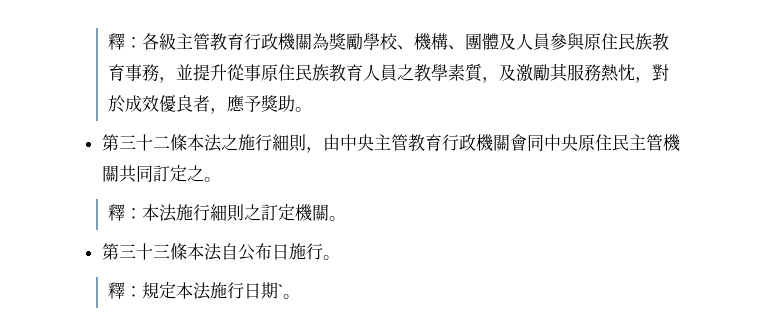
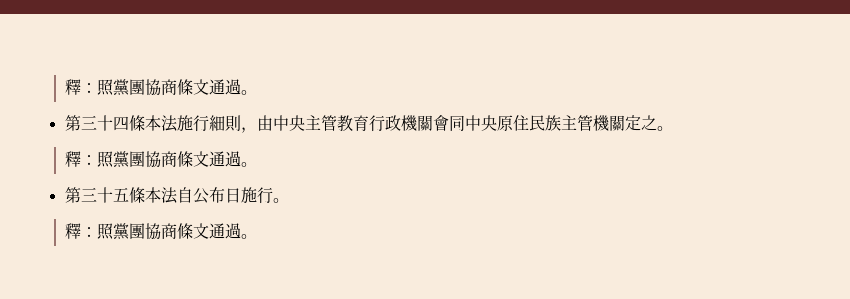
[107,33,669,51] [107,63,669,83] [107,95,312,114] [101,134,238,152] 釋：各級主管教育行政機關為獎勵學校、機構、團體及人員參與原住民族教育事務，並提升從事原住民族教育人員之教學素質，及激勵其服務熱忱，對於成效優良者，應予獎助。 // 第三十二條本法之 -> [65,79,258,96] [64,115,178,132] 釋：照黨團協商條文通過。 // 第三十四條本法
(629, 142) none -> [544,115,561,131] 族
[118,165,170,183] 共同訂 -> (625, 123) none
[141,204,346,222] [101,243,170,260] 本法施行細則之訂定機關。 // 第三十三 -> [97,151,258,168] [64,187,129,203] 照黨團協商條文通過。 // 第三十五
[141,282,283,300] 規定本法施行日期` -> [97,223,242,240] 照黨團協商條文通過

